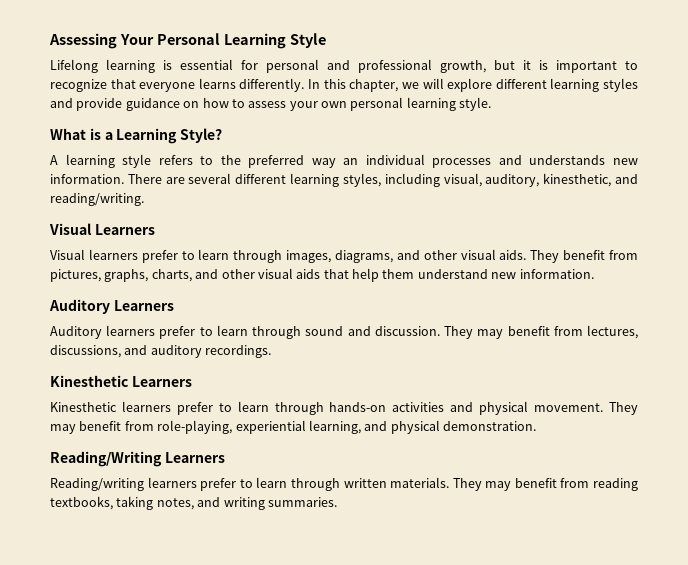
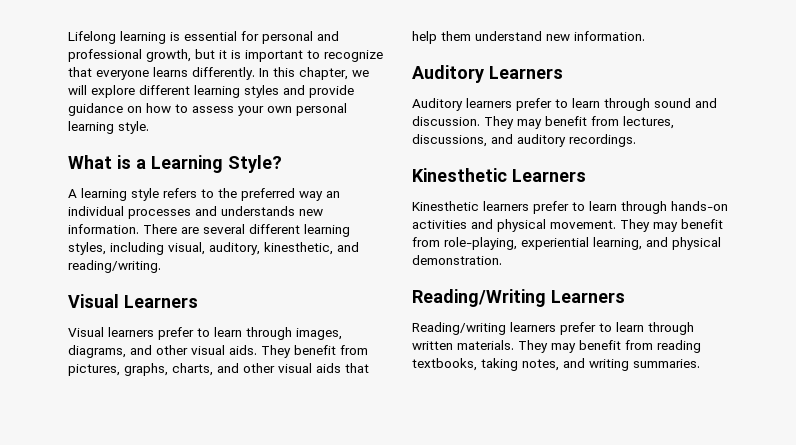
[49,33,326,49] Assessing Your Personal Learning Style // -> (68, 37) none

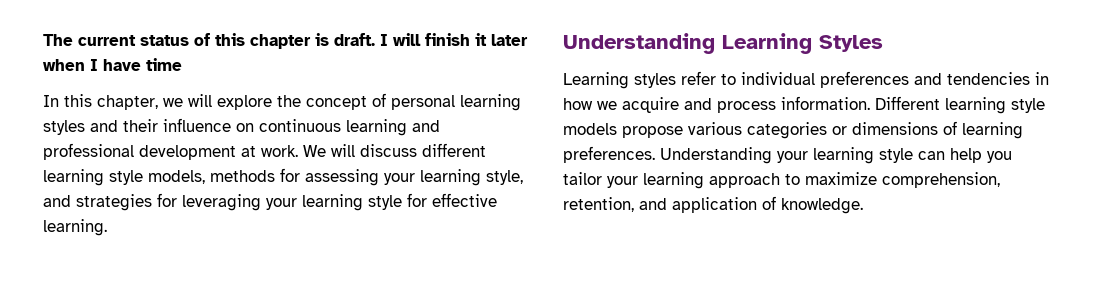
[68,31,339,44] [68,49,383,62] [68,67,255,80] Lifelong learning is essential for personal and professional growth, but it is important to recognize that everyone learns differently. -> [43,33,528,49] [43,58,182,71] The current status of this chapter is draft. I will finish it later when I have time //
[139,85,354,98] [68,103,347,116] [68,121,149,134] [68,155,282,173] [68,188,340,201] [68,206,323,219] [68,224,350,237] [68,242,359,255] [68,260,161,273] [68,294,198,308] [68,327,342,340] [68,345,368,358] [68,363,369,376] [412,31,645,44] [412,65,563,83] [412,98,717,111] [412,116,674,129] [412,134,636,147] [412,168,586,182] [412,201,728,214] [412,219,723,232] [412,237,721,250] [412,255,502,265] [412,289,625,307] [412,322,694,335] [412,340,701,353] [412,358,700,371] different learning styles and provide guidance on how to assess your own personal learning style. // What is a Learning Style? // A learning style refers to the preferred way an individual processes and understands new information. There are several different learning styles, including visual, auditory, kinesthetic, and reading/writing. // Visual Learners // Visual learners prefer to learn through images, diagrams, and other visual aids. They benefit from pictures, graphs, charts, and other visual aids that help them understand new information. // Auditory Learners // Auditory learners prefer to learn through sound and discussion. They may benefit from lectures, discussions, and auditory recordings. // Kinesthetic Learners // Kinesthetic learners prefer to learn through hands-on activities and physical movement. They may benefit from role-playing, experiential learning, and physical demonstration. // Reading/Writing Learners // Reading/writing learners prefer to learn through written materials. They may benefit from reading textbooks, taking notes, and writing summaries. -> [277,93,521,111] [43,118,440,136] [43,143,486,160] [43,168,523,186] [43,193,497,211] [43,219,107,236] [563,33,883,54] [563,71,1049,89] [563,96,1045,114] [563,121,1023,139] [563,146,1012,164] [563,172,1000,189] [563,196,863,214] the concept of personal learning styles and their influence on continuous learning and professional development at work. We will discuss different learning style models, methods for assessing your learning style, and strategies for leveraging your learning style for effective learning. // Understanding Learning Styles // Learning styles refer to individual preferences and tendencies in how we acquire and process information. Different learning style models propose various categories or dimensions of learning preferences. Understanding your learning style can help you tailor your learning approach to maximize comprehension, retention, and application of knowledge.

